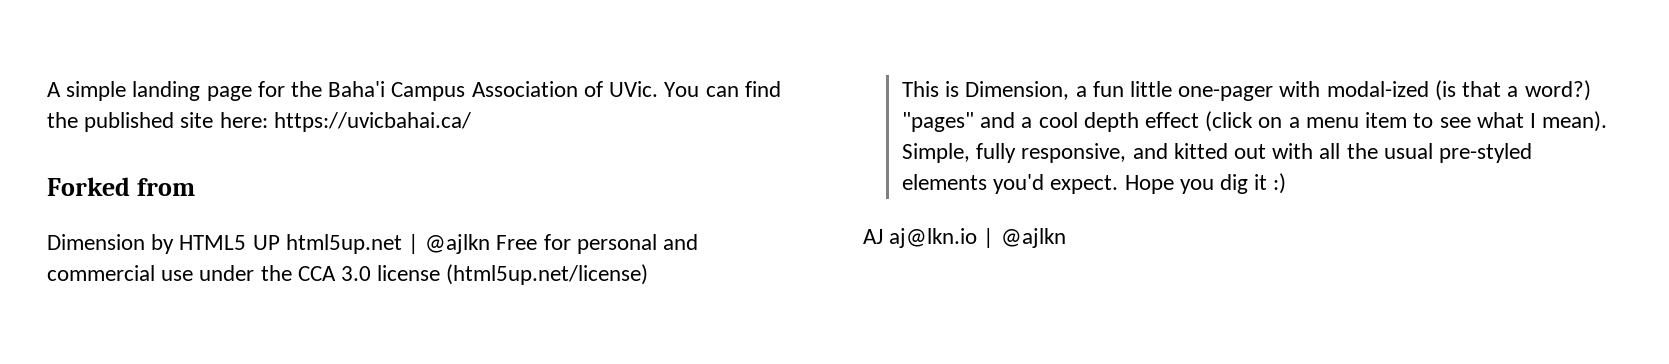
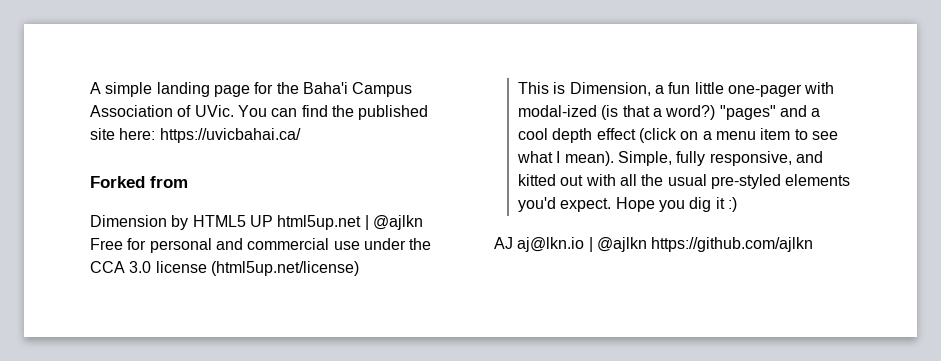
(1066, 238) none -> [651,237,814,252] https://github.com/ajlkn

